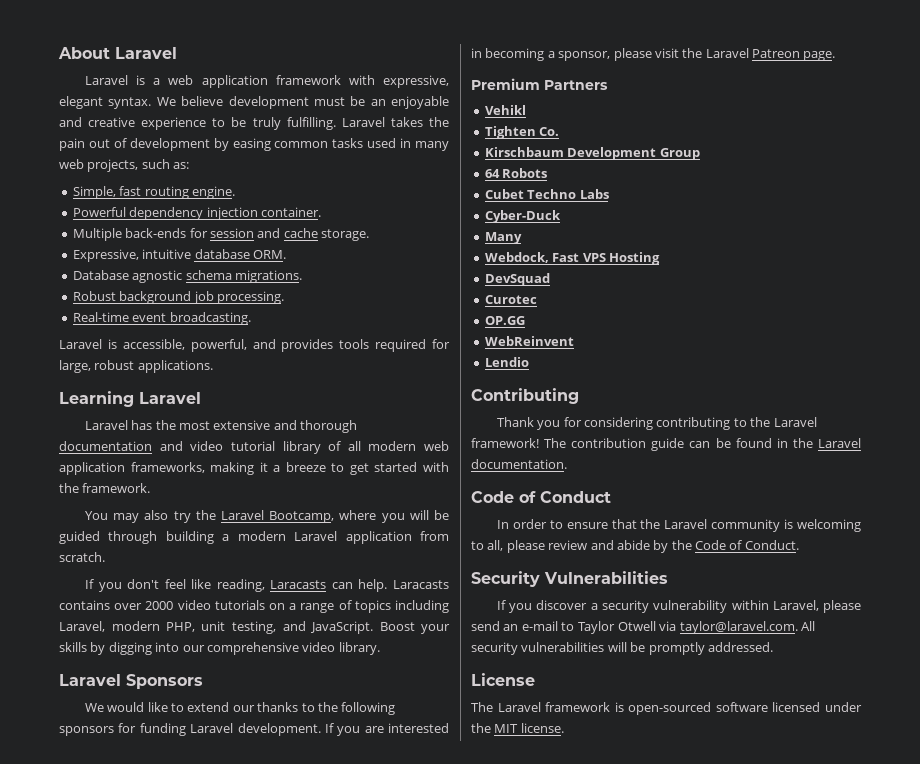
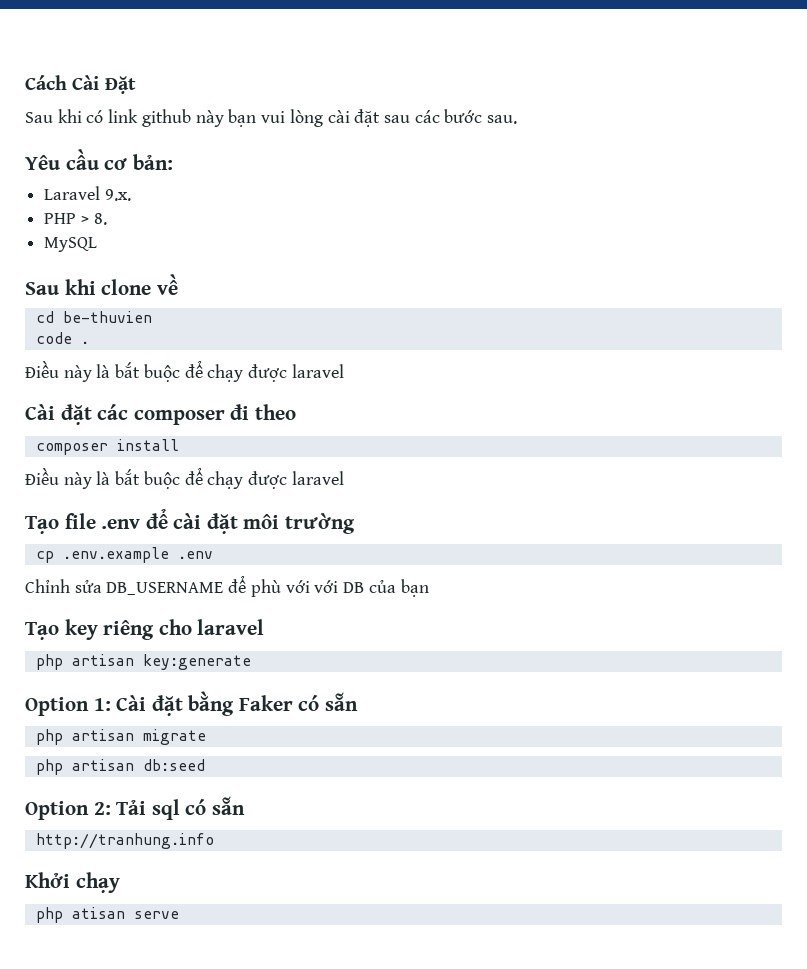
[58,47,177,59] [84,75,449,88] [59,96,449,109] [59,117,449,130] [59,138,449,151] [59,159,190,172] [72,186,235,199] [72,207,321,220] [72,228,369,241] [72,249,286,262] [72,270,302,283] [72,291,284,304] [72,312,251,325] [59,339,450,352] [59,360,213,373] [59,391,201,407] [84,420,358,433] [59,441,449,454] [59,462,449,475] [59,483,151,493] [84,510,449,523] [59,531,449,544] [59,552,105,562] [84,579,449,592] [59,600,449,613] [59,621,450,634] [59,642,380,655] [59,674,203,689] [84,702,396,715] [59,723,449,736] [471,48,836,61] [471,78,608,90] [484,105,526,115] [484,126,560,139] [484,147,700,160] [484,168,548,178] [484,189,609,199] [484,210,561,223] [484,232,522,244] [484,252,660,265] [484,273,550,286] [484,295,537,304] [484,316,525,325] [484,336,574,346] [484,357,529,367] [471,388,579,404] [496,417,817,430] [471,438,861,451] [471,459,567,469] [471,491,611,503] [496,519,861,532] [471,540,799,553] [471,571,668,587] [496,600,861,613] [471,621,815,634] [471,642,773,655] [471,673,535,686] [471,702,862,715] [471,723,564,733] About Laravel // Laravel is a web application framework with expressive, elegant syntax. We believe development must be an enjoyable and creative experience to be truly fulfilling. Laravel takes the pain out of development by easing common tasks used in many web projects, such as: // Simple, fast routing engine. // Powerful dependency injection container. // Multiple back-ends for session and cache storage. // Expressive, intuitive database ORM. // Database agnostic schema migrations. // Robust background job processing. // Real-time event broadcasting. // Laravel is accessible, powerful, and provides tools required for large, robust applications. // Learning Laravel // Laravel has the most extensive and thorough documentation and video tutorial library of all modern web application frameworks, making it a breeze to get started with the framework. // You may also try the Laravel Bootcamp, where you will be guided through building a modern Laravel application from scratch. // If you don't feel like reading, Laracasts can help. Laracasts contains over 2000 video tutorials on a range of topics including Laravel, modern PHP, unit testing, and JavaScript. Boost your skills by digging into our comprehensive video library. // Laravel Sponsors // We would like to extend our thanks to the following sponsors for funding Laravel development. If you are interested in becoming a sponsor, please visit the Laravel Patreon page. // Premium Partners // Vehikl // Tighten Co. // Kirschbaum Development Group // 64 Robots // Cubet Techno Labs // Cyber-Duck // Many // Webdock, Fast VPS Hosting // DevSquad // Curotec // OP.GG // WebReinvent // Lendio // Contributing // Thank you for considering contributing to the Laravel framework! The contribution guide can be found in the Laravel documentation. // Code of Conduct // In order to ensure that the Laravel community is welcoming to all, please review and abide by the Code of Conduct. // Security Vulnerabilities // If you discover a security vulnerability within Laravel, please send an e-mail to Taylor Otwell via taylor@laravel.com. All security vulnerabilities will be promptly addressed. // License // The Laravel framework is open-sourced software licensed under the MIT license. -> [25,75,136,94] [25,109,518,127] [25,149,173,170] [44,186,131,201] [44,213,107,225] [44,237,98,252] [25,274,178,295] [35,311,152,323] [35,332,89,344] [25,360,344,382] [25,404,296,425] [35,439,179,455] [25,467,344,489] [25,509,355,534] [35,547,213,563] [25,575,429,597] [25,619,265,640] [35,654,251,670] [25,691,358,716] [35,729,206,745] [35,759,205,775] [25,796,245,820] [35,833,214,849] [25,872,120,893] [35,907,179,923] Cách Cài Đặt // Sau khi có link github này bạn vui lòng cài đặt sau các bước sau. // Yêu cầu cơ bản: // Laravel 9.x. // PHP > 8. // MySQL // Sau khi clone về // cd be-thuvien // code . // Điều này là bắt buộc để chạy được laravel // Cài đặt các composer đi theo // composer install // Điều này là bắt buộc để chạy được laravel // Tạo file .env để cài đặt môi trường // cp .env.example .env // Chỉnh sửa DB_USERNAME để phù với với DB của bạn // Tạo key riêng cho laravel // php artisan key:generate // Option 1: Cài đặt bằng Faker có sẵn // php artisan migrate // php artisan db:seed // Option 2: Tải sql có sẵn // http://tranhung.info // Khởi chạy // php atisan serve

